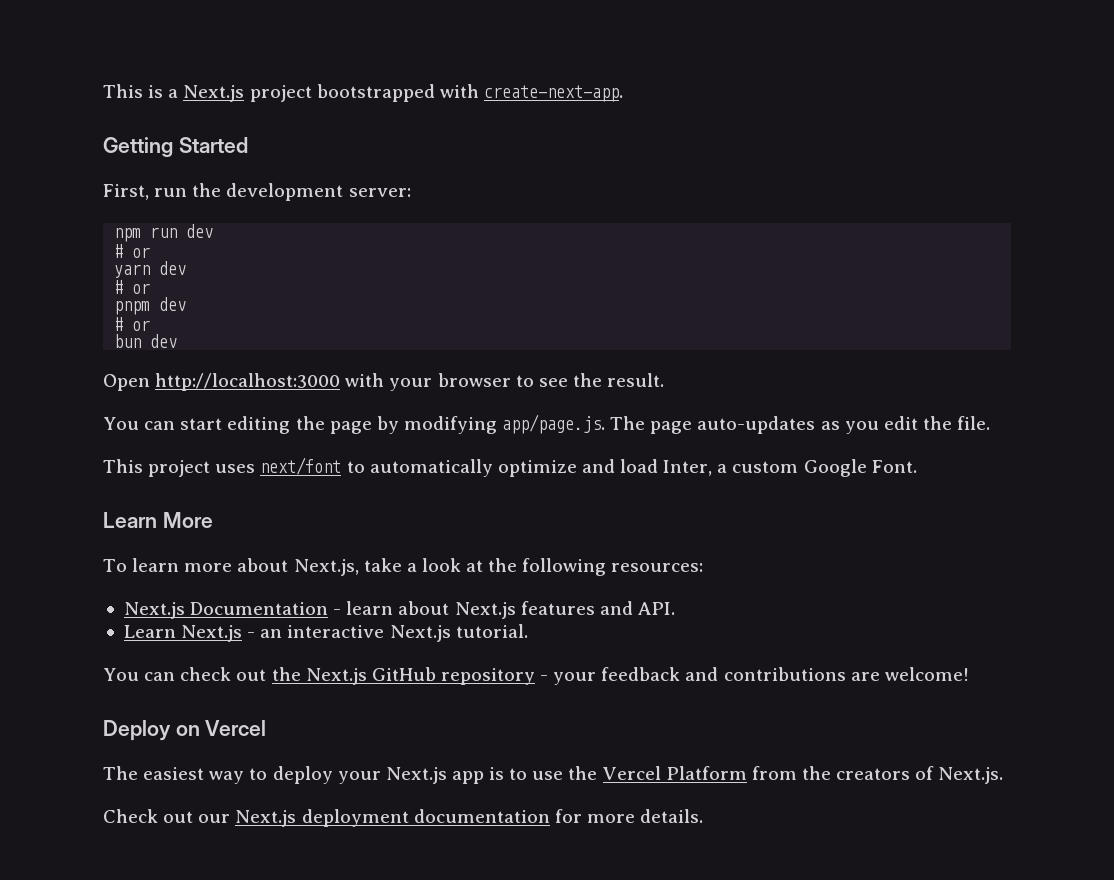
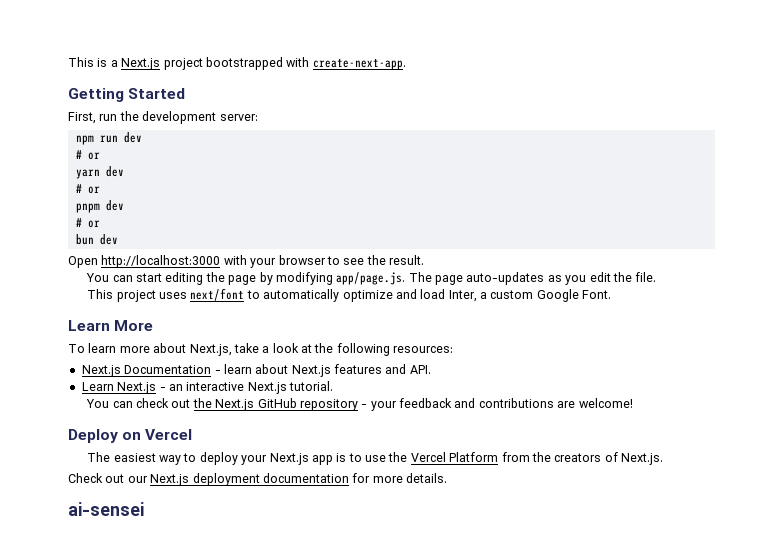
(704, 816) none -> [68,502,144,516] // ai-sensei

